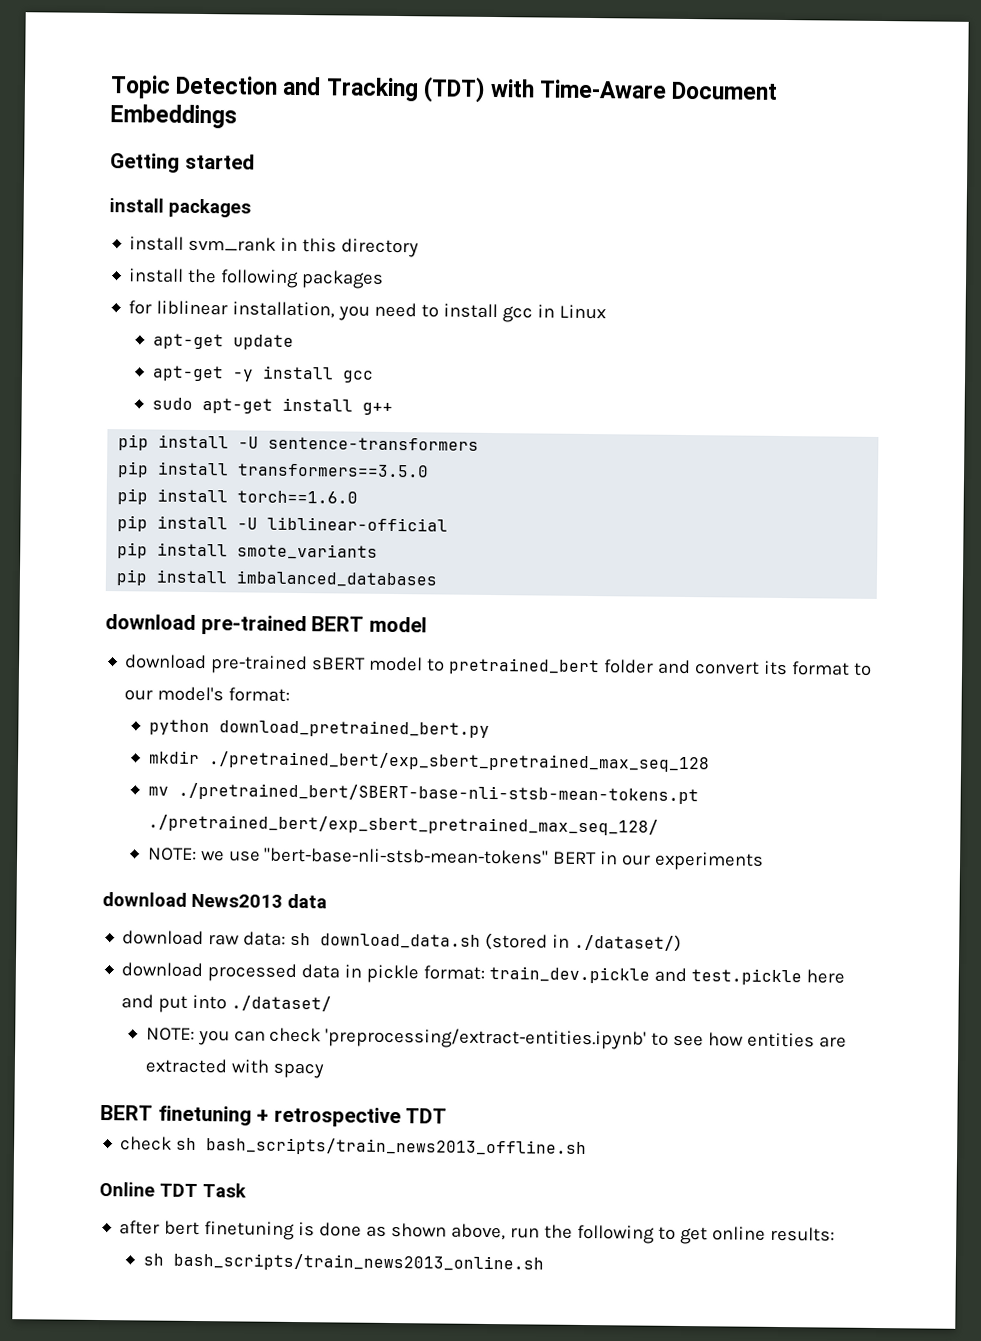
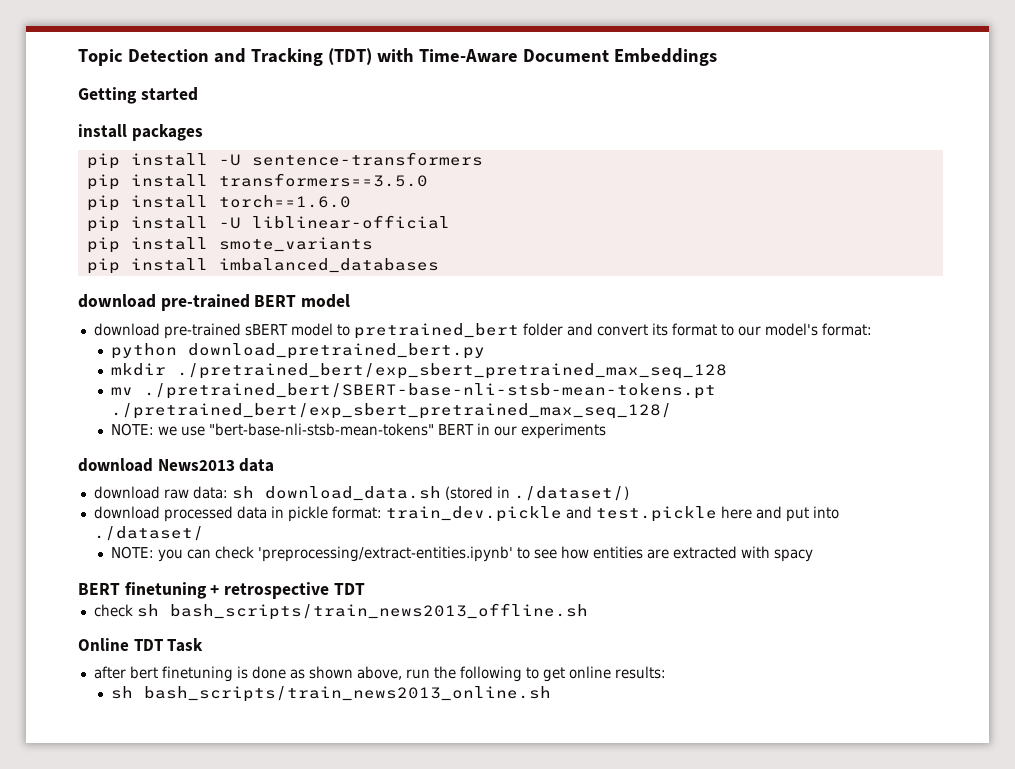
[129,236,420,258] [128,268,385,289] [128,300,607,323] [152,333,294,350] [151,365,374,383] [151,397,393,415] // install svm_rank in this directory // install the following packages // for liblinear installation, you need to install gcc in Linux // apt-get update // apt-get -y install gcc // sudo apt-get install g++ -> (203, 132) none

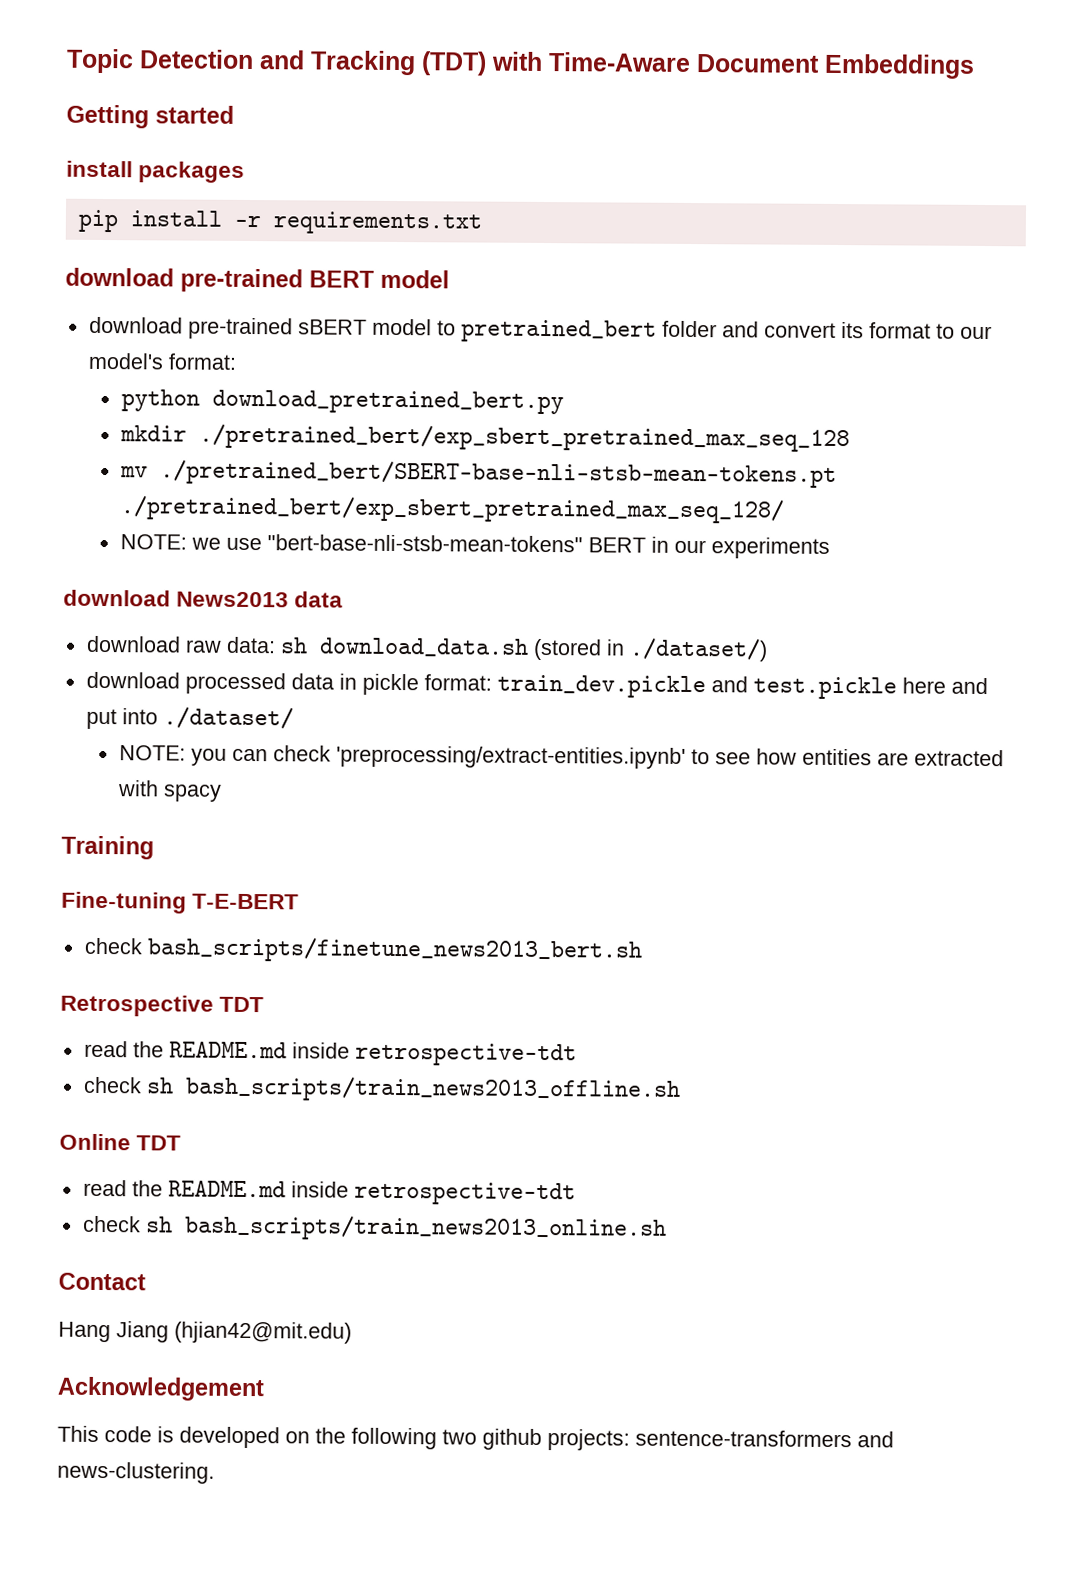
[218,152,483,166] [86,173,428,190] [86,195,351,211] [86,215,450,232] [86,237,373,253] [86,258,439,274] -U sentence-transformers // pip install transformers==3.5.0 // pip install torch==1.6.0 // pip install -U liblinear-official // pip install smote_variants // pip install imbalanced_databases -> [233,211,482,235] -r requirements.txt
[78,582,365,599] BERT finetuning + retrospective TDT -> [61,835,154,860] [61,891,300,914] [83,936,643,964] [60,994,265,1017] [83,1040,577,1067] Training // Fine-tuning T-E-BERT // check bash_scripts/finetune_news2013_bert.sh // Retrospective TDT // read the README.md inside retrospective-tdt
[167,638,204,652] [93,666,666,682] [110,686,551,702] Task // after bert finetuning is done as shown above, run the following to get online results: // sh bash_scripts/train_news2013_online.sh -> [82,1179,576,1206] [82,1214,667,1242] [58,1272,146,1291] [58,1321,352,1344] [57,1376,265,1402] [57,1425,894,1451] [57,1461,215,1484] // read the README.md inside retrospective-tdt // check sh bash_scripts/train_news2013_online.sh // Contact // Hang Jiang (hjian42@mit.edu) // Acknowledgement // This code is developed on the following two github projects: sentence-transformers and news-clustering.

